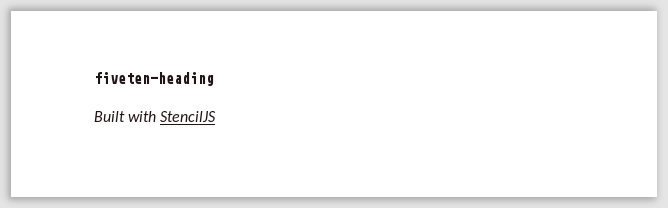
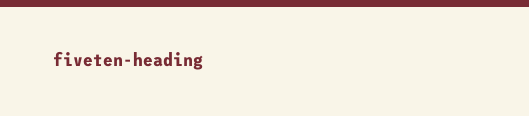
[94,111,217,122] // Built with StencilJS -> (203, 60) none

